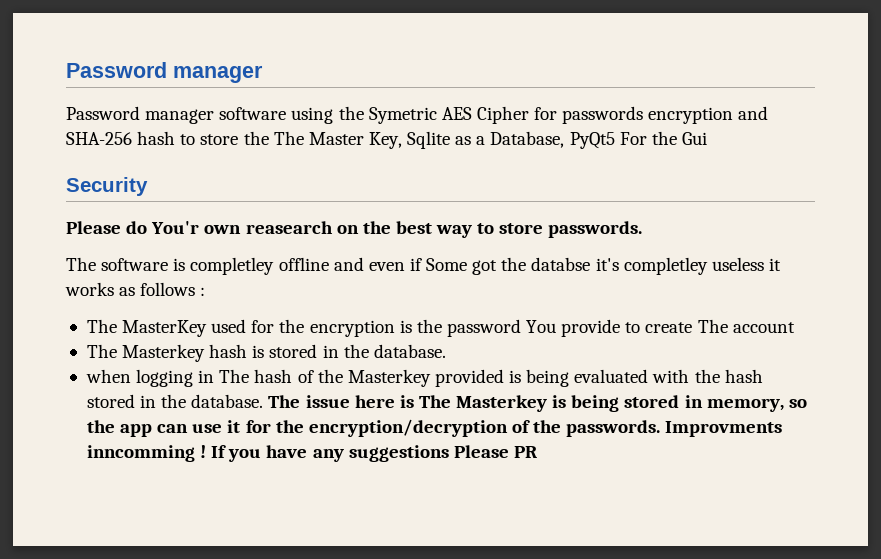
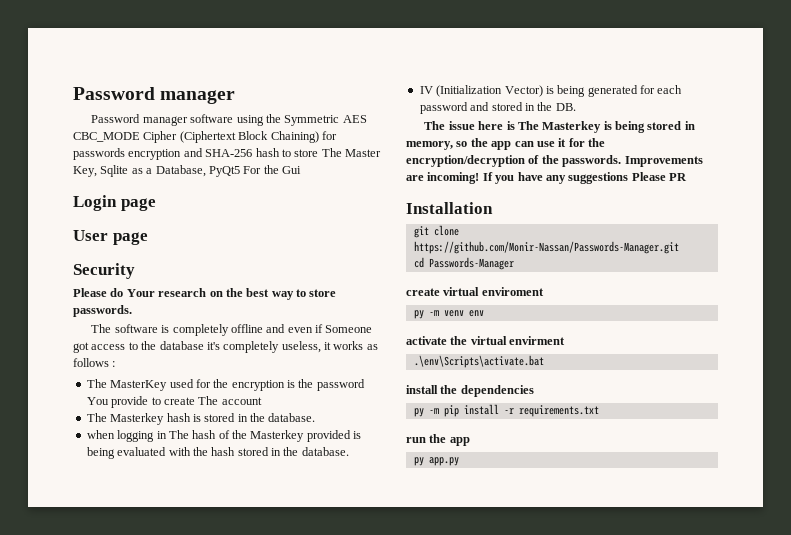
[368,106,529,124] Symetric AES Cipher -> [284,115,367,126] [73,131,319,143] Symmetric AES CBC_MODE Cipher (Ciphertext Block Chaining)
[243,131,269,145] the -> (319, 153) none
(707, 138) none -> [73,195,156,211] [73,230,148,245] // Login page // User page
[151,221,333,234] You'r own reasearch -> [126,288,207,297] Your research
[190,257,275,275] completley -> [172,324,229,336] completely
[426,257,764,275] Some got the databse it's completley useless -> [325,325,373,333] [73,341,321,353] Someone got access to the database it's completely useless,
(264, 401) none -> [419,85,683,97] [419,102,576,114] // IV (Initialization Vector) is being generated for each password and stored in the DB. //
[665,421,783,437] [86,445,207,462] Improvments inncomming ! -> [624,156,703,167] [406,172,480,184] Improvements are incoming!
(537, 452) none -> [406,202,493,214] [413,225,459,238] [413,241,679,254] [413,257,514,270] [406,287,544,296] [413,310,484,319] [406,336,566,345] [413,355,544,368] [406,385,534,397] [413,404,599,417] [406,434,470,446] [413,457,459,466] // Installation // git clone https://github.com/Monir-Nassan/Passwords-Manager.git // cd Passwords-Manager // create virtual enviroment // py -m venv env // activate the virtual envirment // .\env\Scripts\activate.bat // install the dependencies // py -m pip install -r requirements.txt // run the app // py app.py

